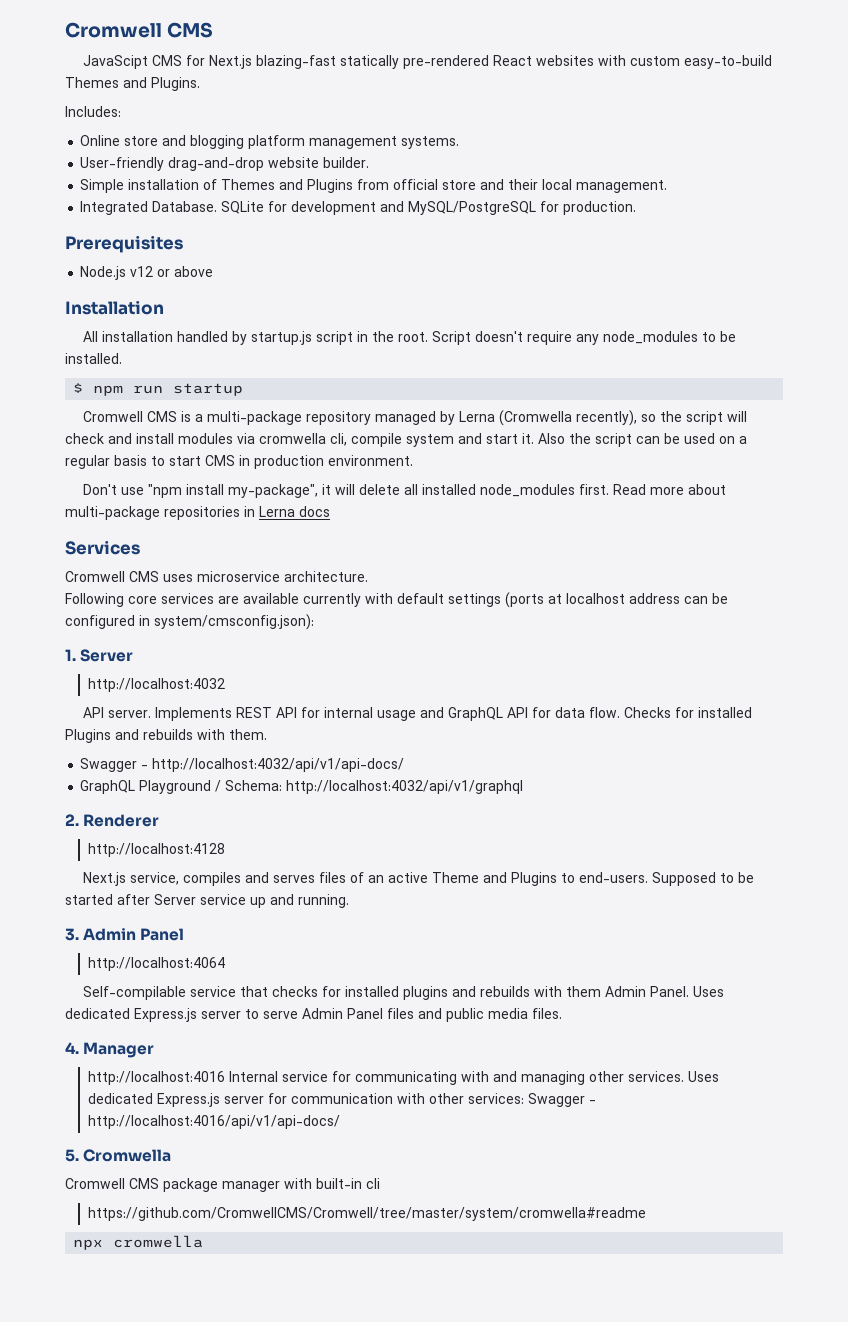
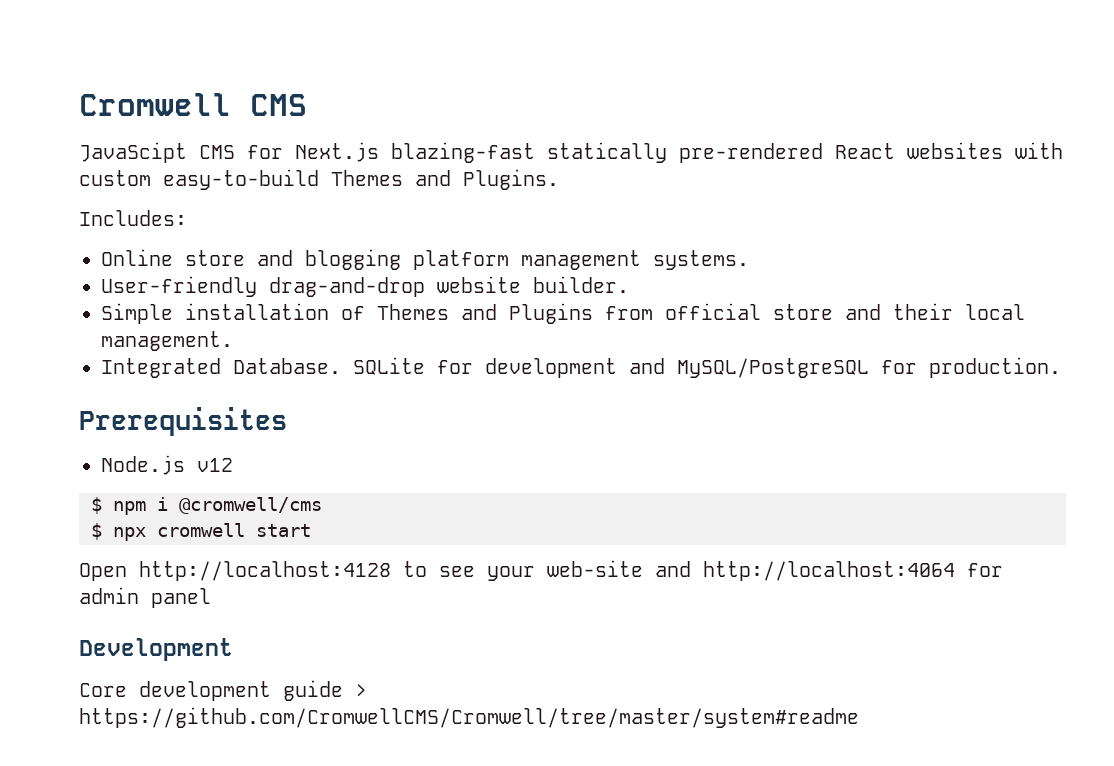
[157,266,214,277] [65,300,164,315] [83,331,737,345] [65,353,122,364] [73,383,244,396] [83,410,748,426] [65,433,747,447] [65,455,413,469] [83,484,727,498] [65,506,330,520] [65,540,140,555] [65,571,368,582] [65,592,728,608] [65,614,314,630] [65,649,134,662] [87,678,225,692] [83,707,753,721] [65,729,267,743] [80,758,405,772] [80,780,524,794] [65,814,160,827] [87,843,225,857] [83,872,755,886] [65,894,349,908] [65,928,185,941] [87,957,225,971] [83,986,725,1000] [65,1008,562,1022] [65,1042,155,1058] [87,1071,719,1085] [87,1093,596,1107] [87,1115,340,1129] [65,1149,172,1162] [65,1178,380,1192] [87,1207,646,1221] [73,1235,204,1250] or above // Installation // All installation handled by startup.js script in the root. Script doesn't require any node_modules to be installed. // $ npm run startup // Cromwell CMS is a multi-package repository managed by Lerna (Cromwella recently), so the script will check and install modules via cromwella cli, compile system and start it. Also the script can be used on a regular basis to start CMS in production environment. // Don't use "npm install my-package", it will delete all installed node_modules first. Read more about multi-package repositories in Lerna docs // Services // Cromwell CMS uses microservice architecture. // Following core services are available currently with default settings (ports at localhost address can be configured in system/cmsconfig.json): // 1. Server // http://localhost:4032 // API server. Implements REST API for internal usage and GraphQL API for data flow. Checks for installed Plugins and rebuilds with them. // Swagger - http://localhost:4032/api/v1/api-docs/ // GraphQL Playground / Schema: http://localhost:4032/api/v1/graphql // 2. Renderer // http://localhost:4128 // Next.js service, compiles and serves files of an active Theme and Plugins to end-users. Supposed to be started after Server service up and running. // 3. Admin Panel // http://localhost:4064 // Self-compilable service that checks for installed plugins and rebuilds with them Admin Panel. Uses dedicated Express.js server to serve Admin Panel files and public media files. // 4. Manager // http://localhost:4016 Internal service for communicating with and managing other services. Uses dedicated Express.js server for communication with other services: Swagger - http://localhost:4016/api/v1/api-docs/ // 5. Cromwella // Cromwell CMS package manager with built-in cli // https://github.com/CromwellCMS/Cromwell/tree/master/system/cromwella#readme // npx cromwella -> [91,497,322,515] [91,523,311,541] [79,560,1003,581] [79,587,211,608] [79,638,233,661] [79,680,367,701] [79,707,859,728] // $ npm i @cromwell/cms // $ npx cromwell start // Open http://localhost:4128 to see your web-site and http://localhost:4064 for admin panel // Development // Core development guide > https://github.com/CromwellCMS/Cromwell/tree/master/system#readme

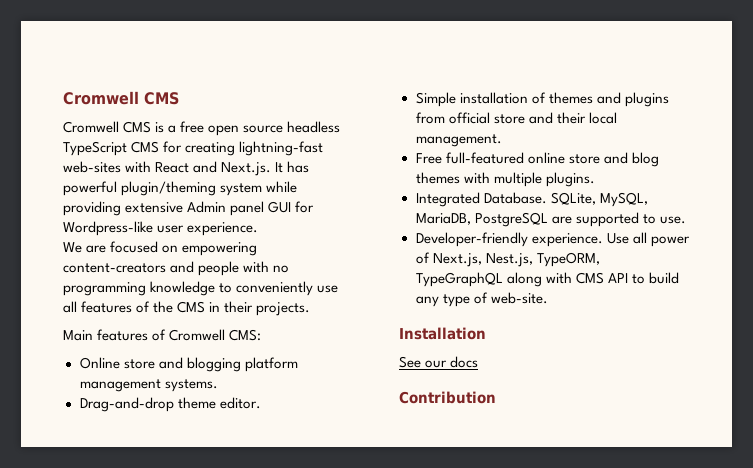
[79,142,1063,163] [79,169,559,190] [79,210,187,226] JavaScipt CMS for Next.js blazing-fast statically pre-rendered React websites with custom easy-to-build Themes and Plugins. // Includes: -> [63,121,341,136] [63,141,324,156] [63,161,310,176] [63,181,298,196] [63,201,315,216] [63,221,259,236] [63,241,258,256] [63,261,290,276] [63,281,339,296] [63,301,311,316] [63,329,262,341] Cromwell CMS is a free open source headless TypeScript CMS for creating lightning-fast web-sites with React and Next.js. It has powerful plugin/theming system while providing extensive Admin panel GUI for Wordpress-like user experience. // We are focused on empowering content-creators and people with no programming knowledge to conveniently use all features of the CMS in their projects. // Main features of Cromwell CMS:
[101,276,629,297] User-friendly drag-and-drop website builder. -> [79,397,261,412] Drag-and-drop theme editor.
[377,303,593,324] Themes and Plugins -> [548,92,669,107] themes and plugins
[101,357,1061,378] [79,407,287,436] [101,455,233,475] [91,497,322,515] [91,523,311,541] [79,560,1003,581] [79,587,211,608] [79,638,233,661] [79,680,367,701] [79,707,859,728] Integrated Database. SQLite for development and MySQL/PostgreSQL for production. // Prerequisites // Node.js v12 // $ npm i @cromwell/cms // $ npx cromwell start // Open http://localhost:4128 to see your web-site and http://localhost:4064 for admin panel // Development // Core development guide > https://github.com/CromwellCMS/Cromwell/tree/master/system#readme -> [415,152,659,167] [415,172,595,187] [415,192,648,207] [415,212,686,227] [415,232,690,247] [415,252,600,267] [415,272,679,287] [415,292,548,307] [399,327,486,340] [399,356,479,368] [399,391,496,404] Free full-featured online store and blog themes with multiple plugins. // Integrated Database. SQLite, MySQL, MariaDB, PostgreSQL are supported to use. // Developer-friendly experience. Use all power of Next.js, Nest.js, TypeORM, TypeGraphQL along with CMS API to build any type of web-site. // Installation // See our docs // Contribution

